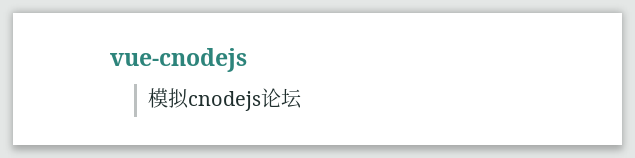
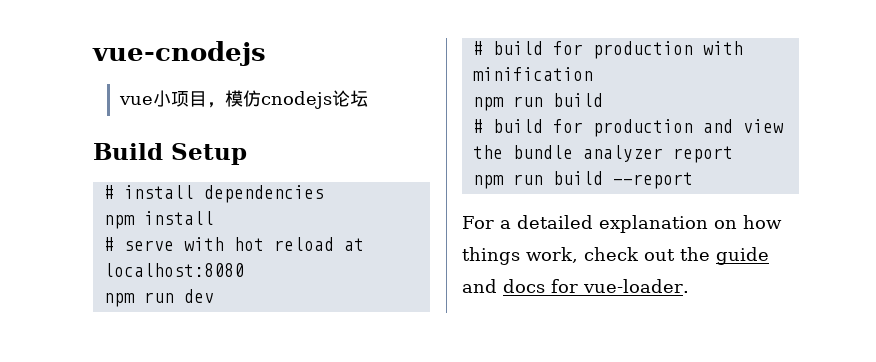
[148,88,303,111] 模拟cnodejs论坛 -> [118,90,368,109] [93,143,247,165] [103,185,324,203] [103,211,214,229] [103,237,364,251] [103,263,244,277] [103,289,214,307] [472,41,743,59] [472,67,593,81] [472,93,603,111] [472,119,784,137] [472,145,733,163] [472,171,693,189] [462,215,782,233] [462,247,769,265] [462,279,689,293] vue小项目，模仿cnodejs论坛 // Build Setup // # install dependencies // npm install // # serve with hot reload at localhost:8080 // npm run dev // # build for production with minification // npm run build // # build for production and view the bundle analyzer report // npm run build --report // For a detailed explanation on how things work, check out the guide and docs for vue-loader.

